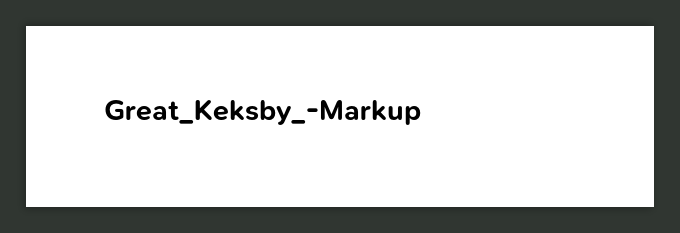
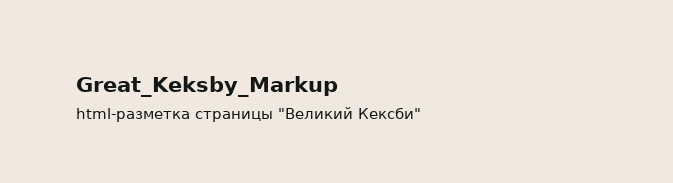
[104,99,421,125] Great_Keksby_-Markup -> [76,76,338,97] [76,107,421,122] Great_Keksby_Markup // html-разметка страницы "Великий Кексби"

